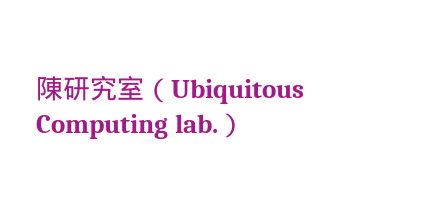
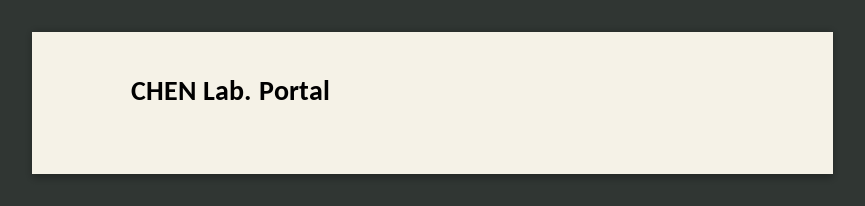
[36,75,304,104] [36,113,246,139] 陳研究室（Ubiquitous Computing lab.） -> [131,80,330,100] CHEN Lab. Portal

